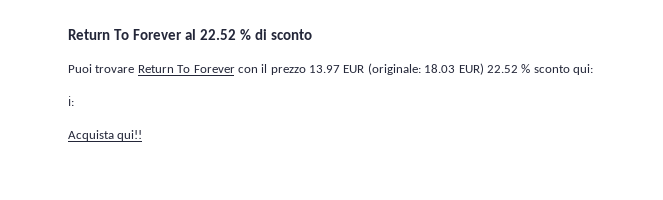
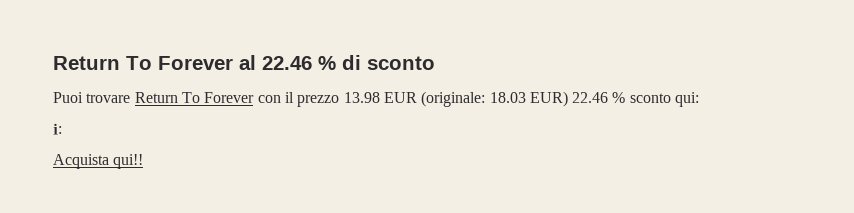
[200,29,237,40] 22.52 -> [262,56,312,70] 22.46
[309,65,340,73] 13.97 -> [343,92,380,103] 13.98
[486,65,518,73] 22.52 -> [572,92,609,103] 22.46

